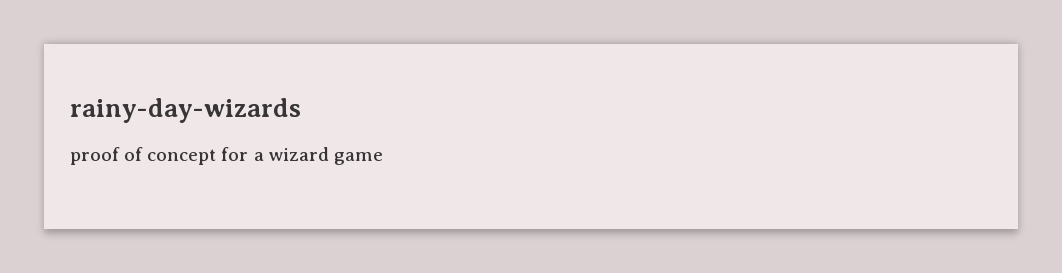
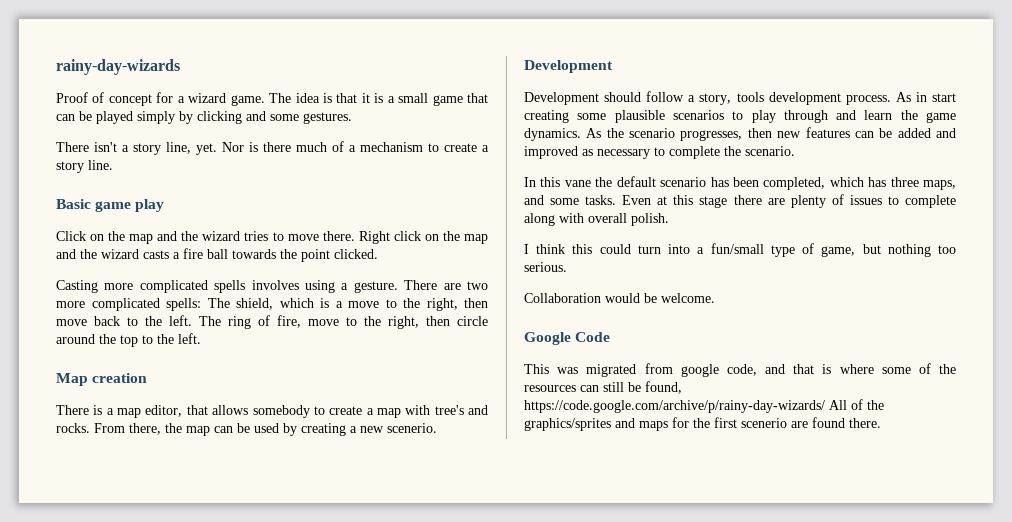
[70,147,120,165] proof -> [56,92,88,103] Proof
[333,152,383,165] game -> [230,93,488,106] [56,111,352,124] [56,141,489,155] [56,160,113,173] [56,199,165,212] [56,231,488,244] [56,248,378,262] [56,280,488,293] [56,298,488,311] [56,315,488,329] [56,333,201,347] [56,373,148,386] [56,405,488,418] [56,423,437,436] [524,60,613,73] [524,91,956,105] [524,110,956,123] [524,127,956,141] [524,146,795,159] [524,176,956,190] [524,194,956,208] [524,213,669,226] [524,243,956,257] [524,262,567,272] [524,293,715,303] [524,332,611,345] [524,363,957,377] [524,381,682,394] [524,399,884,413] [524,417,881,431] game. The idea is that it is a small game that can be played simply by clicking and some gestures. // There isn't a story line, yet. Nor is there much of a mechanism to create a story line. // Basic game play // Click on the map and the wizard tries to move there. Right click on the map and the wizard casts a fire ball towards the point clicked. // Casting more complicated spells involves using a gesture. There are two more complicated spells: The shield, which is a move to the right, then move back to the left. The ring of fire, move to the right, then circle around the top to the left. // Map creation // There is a map editor, that allows somebody to create a map with tree's and rocks. From there, the map can be used by creating a new scenerio. // Development // Development should follow a story, tools development process. As in start creating some plausible scenarios to play through and learn the game dynamics. As the scenario progresses, then new features can be added and improved as necessary to complete the scenario. // In this vane the default scenario has been completed, which has three maps, and some tasks. Even at this stage there are plenty of issues to complete along with overall polish. // I think this could turn into a fun/small type of game, but nothing too serious. // Collaboration would be welcome. // Google Code // This was migrated from google code, and that is where some of the resources can still be found, https://code.google.com/archive/p/rainy-day-wizards/ All of the graphics/sprites and maps for the first scenerio are found there.

